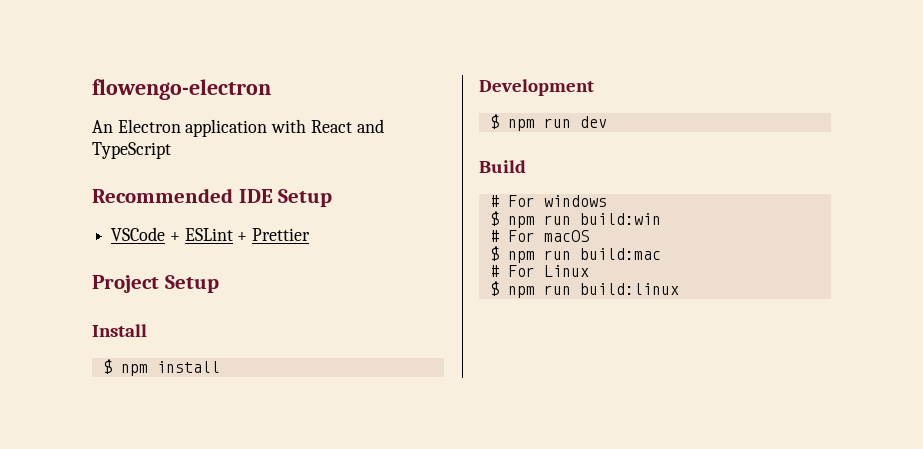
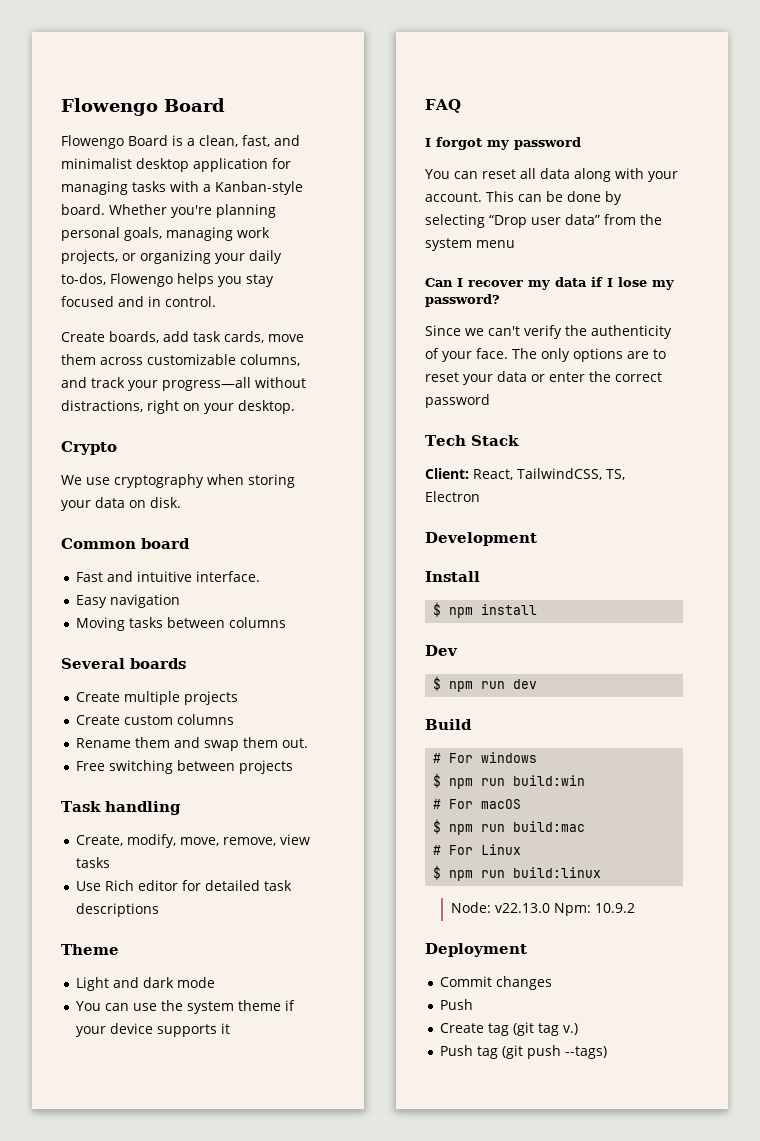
[92,79,271,100] [92,119,384,137] [92,142,171,159] [92,188,333,207] [111,227,311,241] [92,275,219,293] flowengo-electron // An Electron application with React and TypeScript // Recommended IDE Setup // VSCode + ESLint + Prettier // Project Setup -> [61,98,225,116] [61,135,300,149] [61,158,291,172] [61,181,303,195] [61,204,276,218] [61,227,270,241] [61,250,282,264] [61,273,274,287] [61,296,216,307] [61,331,304,343] [61,354,300,366] [61,377,306,391] [61,400,295,414] [61,441,117,455] [61,474,295,488] [61,497,181,511] [61,538,190,549] [75,571,260,582] [75,594,180,608] [75,617,286,631] [61,658,186,669] [75,691,238,705] [75,714,234,725] [75,737,308,751] [75,760,293,774] [61,801,181,815] [75,834,310,848] [75,857,110,868] [75,880,292,891] [75,903,159,917] [61,944,119,955] [75,977,215,991] [75,1000,295,1014] [75,1023,230,1037] [425,99,461,113] [425,137,581,150] [425,168,678,182] [425,191,622,205] [425,214,662,228] [425,238,515,251] [425,277,674,290] [425,294,500,307] [425,325,672,339] [425,348,666,362] [425,371,662,385] [425,394,490,408] [425,435,519,446] [425,468,625,480] [425,491,480,502] [425,532,537,546] Flowengo Board // Flowengo Board is a clean, fast, and minimalist desktop application for managing tasks with a Kanban-style board. Whether you're planning personal goals, managing work projects, or organizing your daily to-dos, Flowengo helps you stay focused and in control. // Create boards, add task cards, move them across customizable columns, and track your progress—all without distractions, right on your desktop. // Crypto // We use cryptography when storing your data on disk. // Common board // Fast and intuitive interface. // Easy navigation // Moving tasks between columns // Several boards // Create multiple projects // Create custom columns // Rename them and swap them out. // Free switching between projects // Task handling // Create, modify, move, remove, view tasks // Use Rich editor for detailed task descriptions // Theme // Light and dark mode // You can use the system theme if your device supports it // FAQ // I forgot my password // You can reset all data along with your account. This can be done by selecting “Drop user data” from the system menu // Can I recover my data if I lose my password? // Since we can't verify the authenticity of your face. The only options are to reset your data or enter the correct password // Tech Stack // Client: React, TailwindCSS, TS, Electron // Development
[479,79,594,96] Development -> [425,645,458,656] Dev
(679, 289) none -> [450,902,635,916] [425,943,527,957] [439,976,552,990] [439,999,473,1010] [439,1022,578,1036] [439,1045,607,1059] // Node: v22.13.0 Npm: 10.9.2 // Deployment // Commit changes // Push // Create tag (git tag v.) // Push tag (git push --tags)

